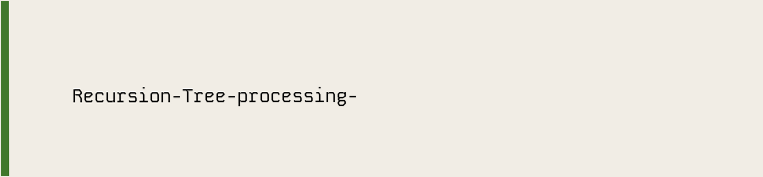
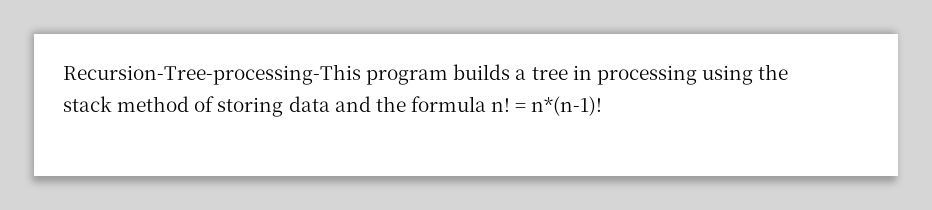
[71,86,359,107] Recursion-Tree-processing- -> [63,64,789,85] [63,96,603,117] Recursion-Tree-processing-This program builds a tree in processing using the stack method of storing data and the formula n! = n*(n-1)!

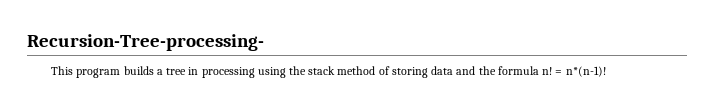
[63,64,361,85] Recursion-Tree-processing-This -> [27,34,264,51] [51,66,74,75] Recursion-Tree-processing- // This

